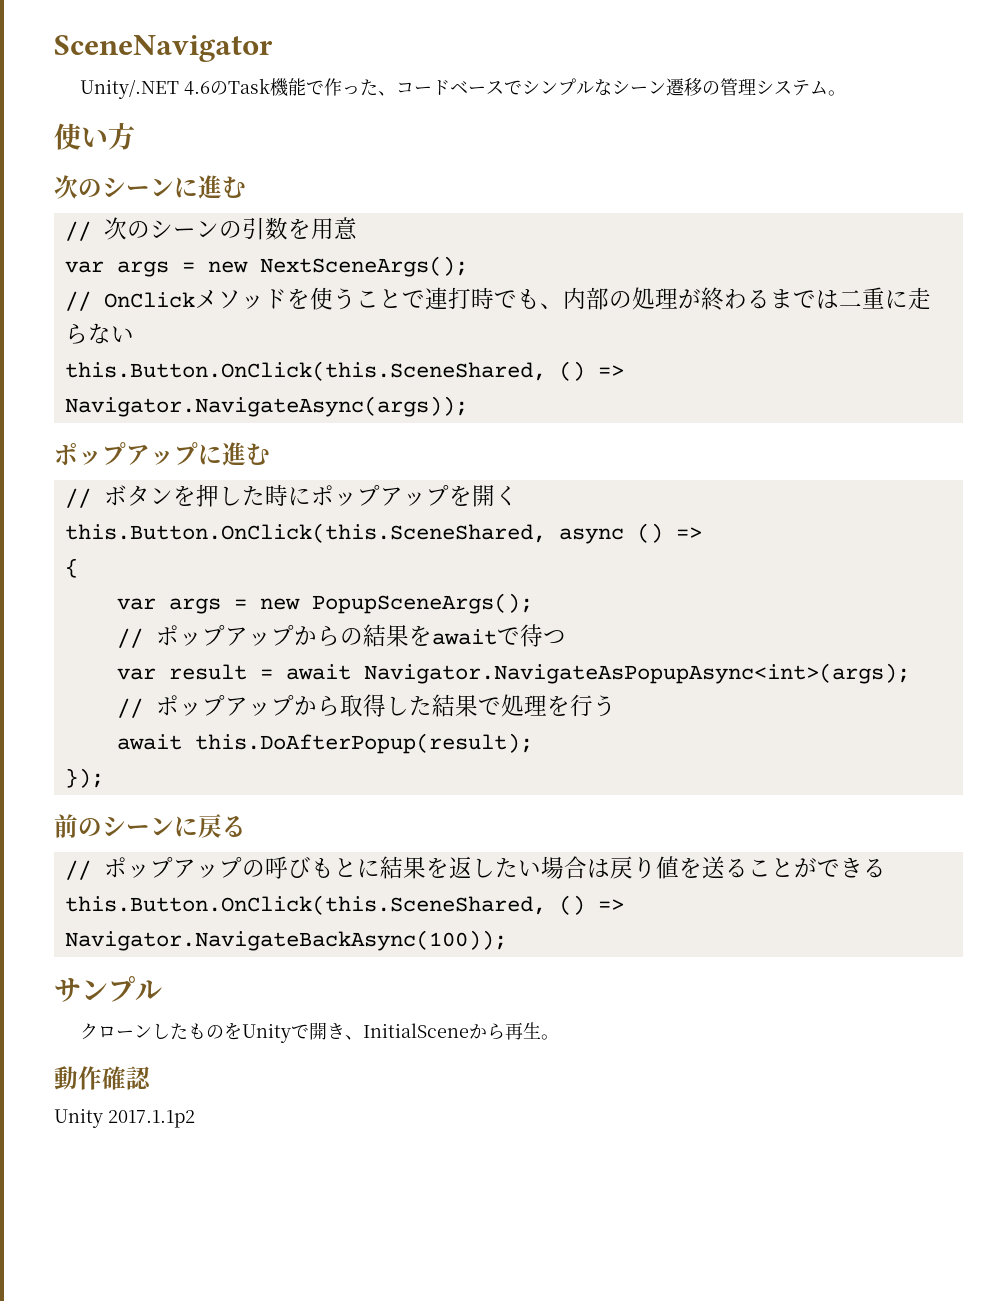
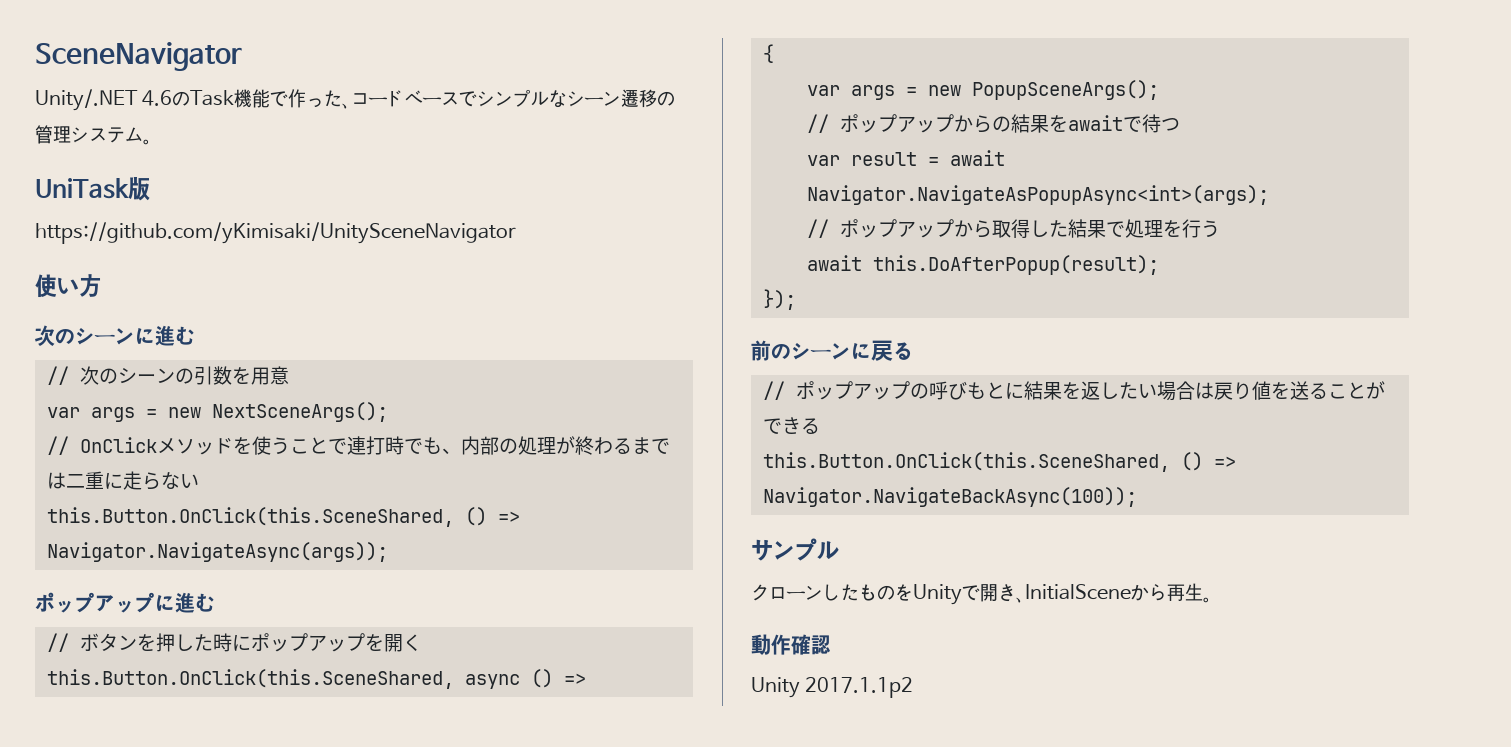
(847, 93) none -> [35,177,150,201] [35,222,516,244] // UniTask版 // https://github.com/yKimisaki/UnitySceneNavigator

